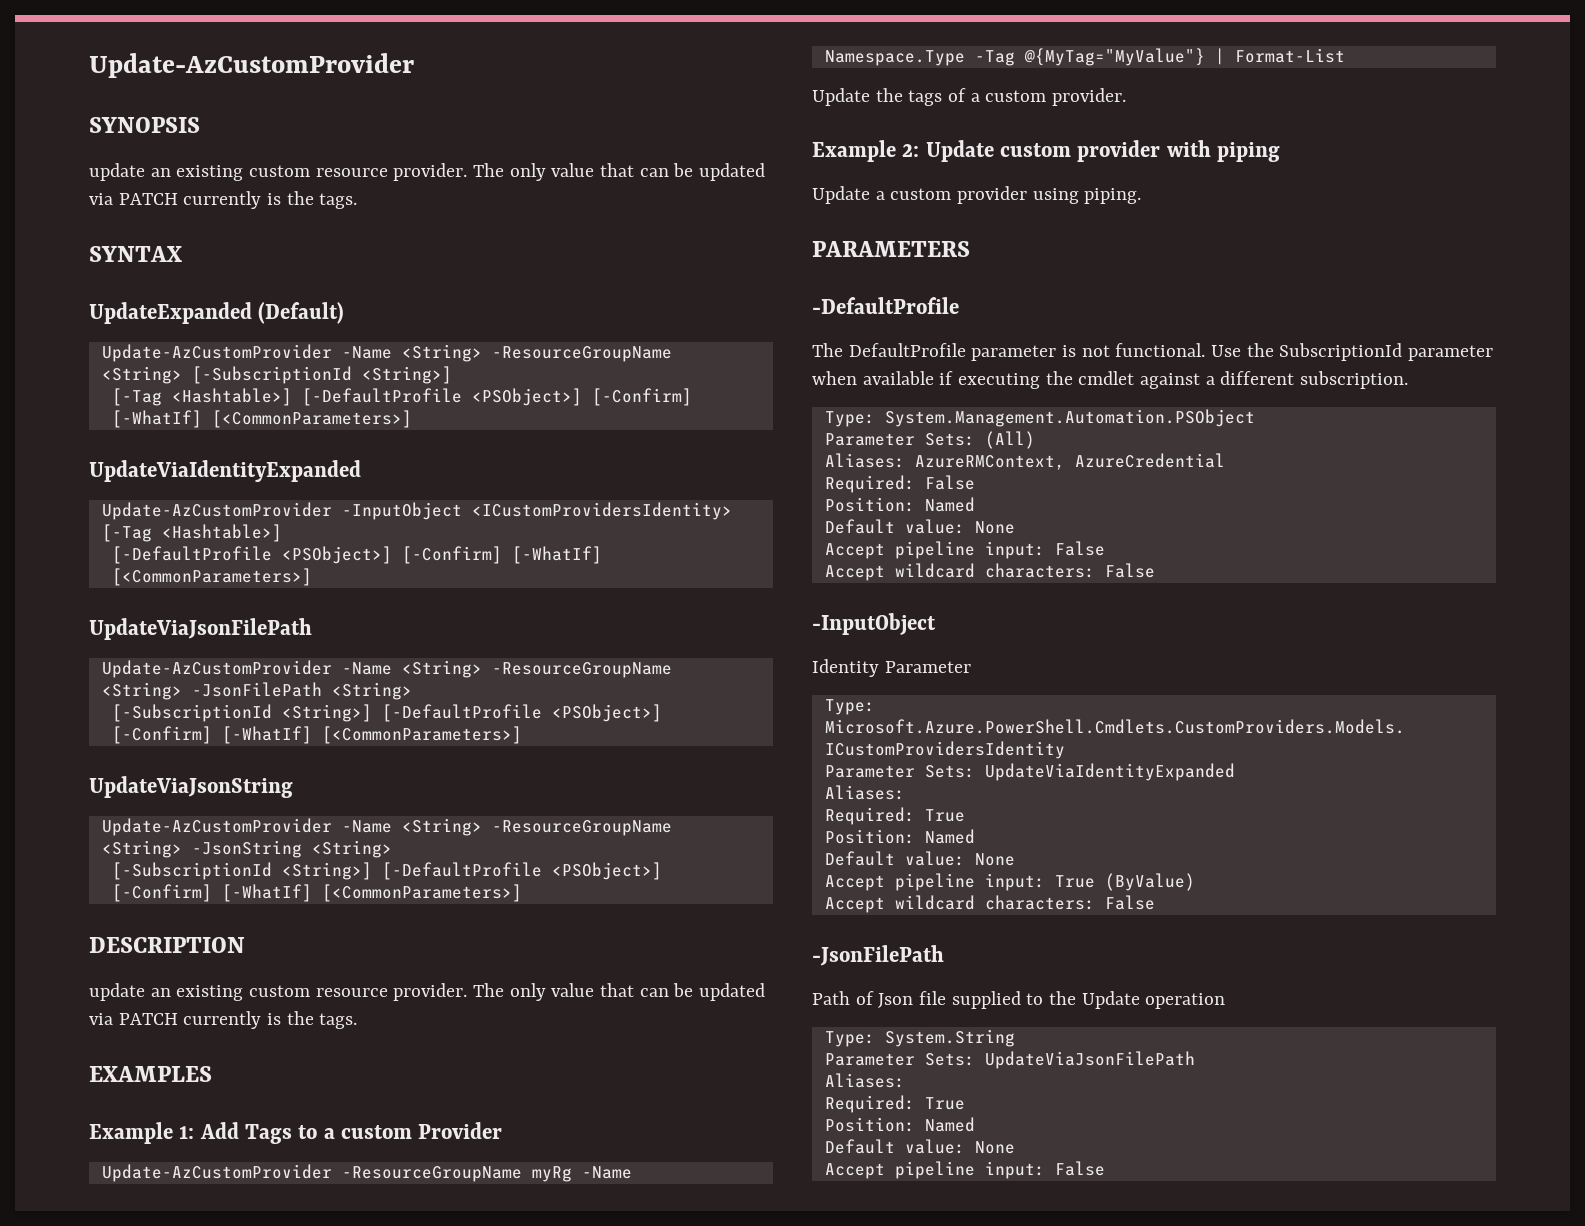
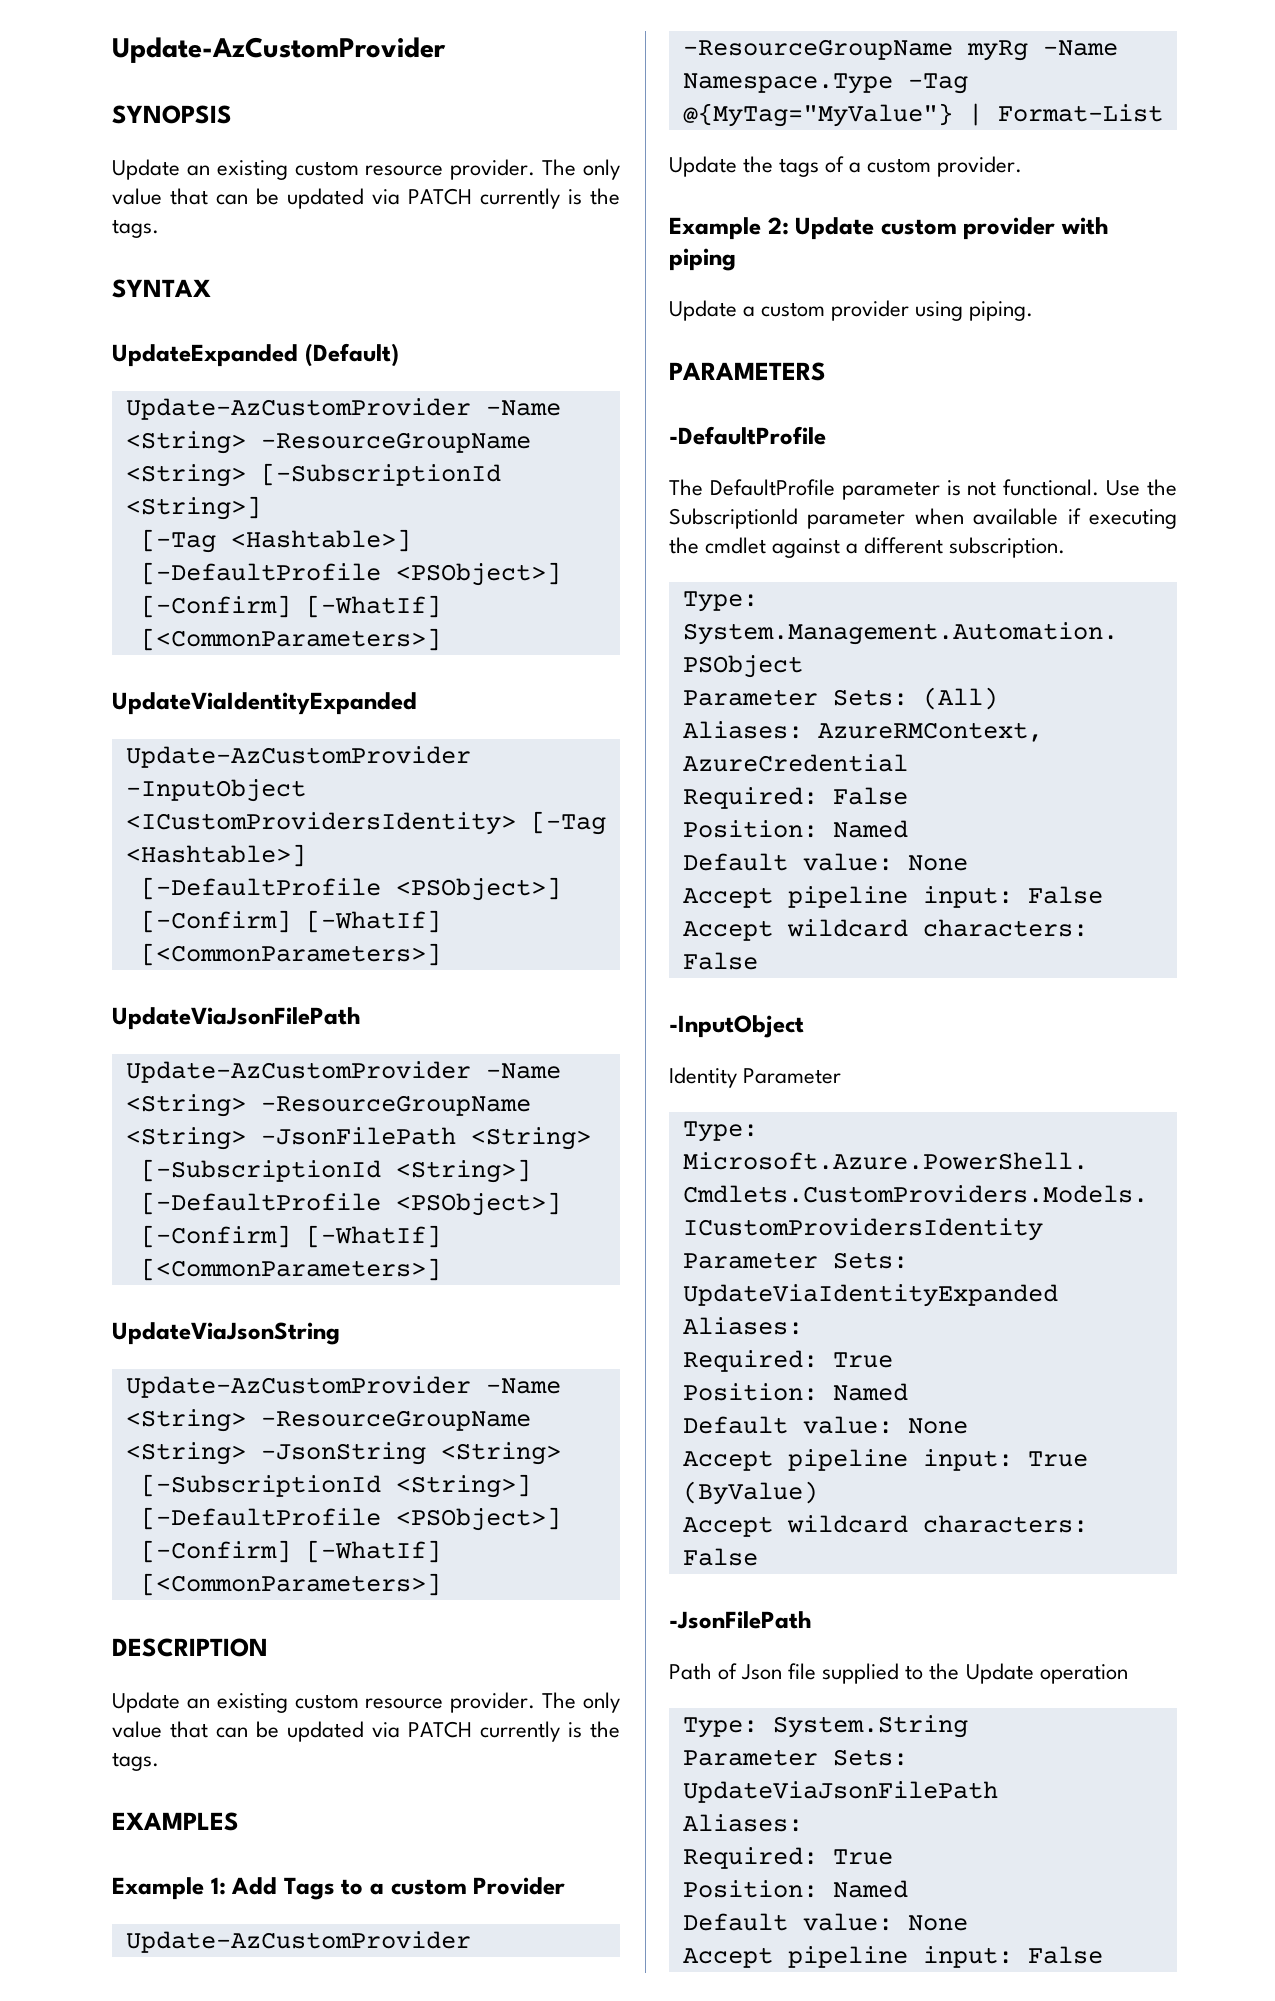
[89,163,145,181] update -> [112,159,180,180] Update
[89,983,145,1001] update -> [112,1692,180,1713] Update

